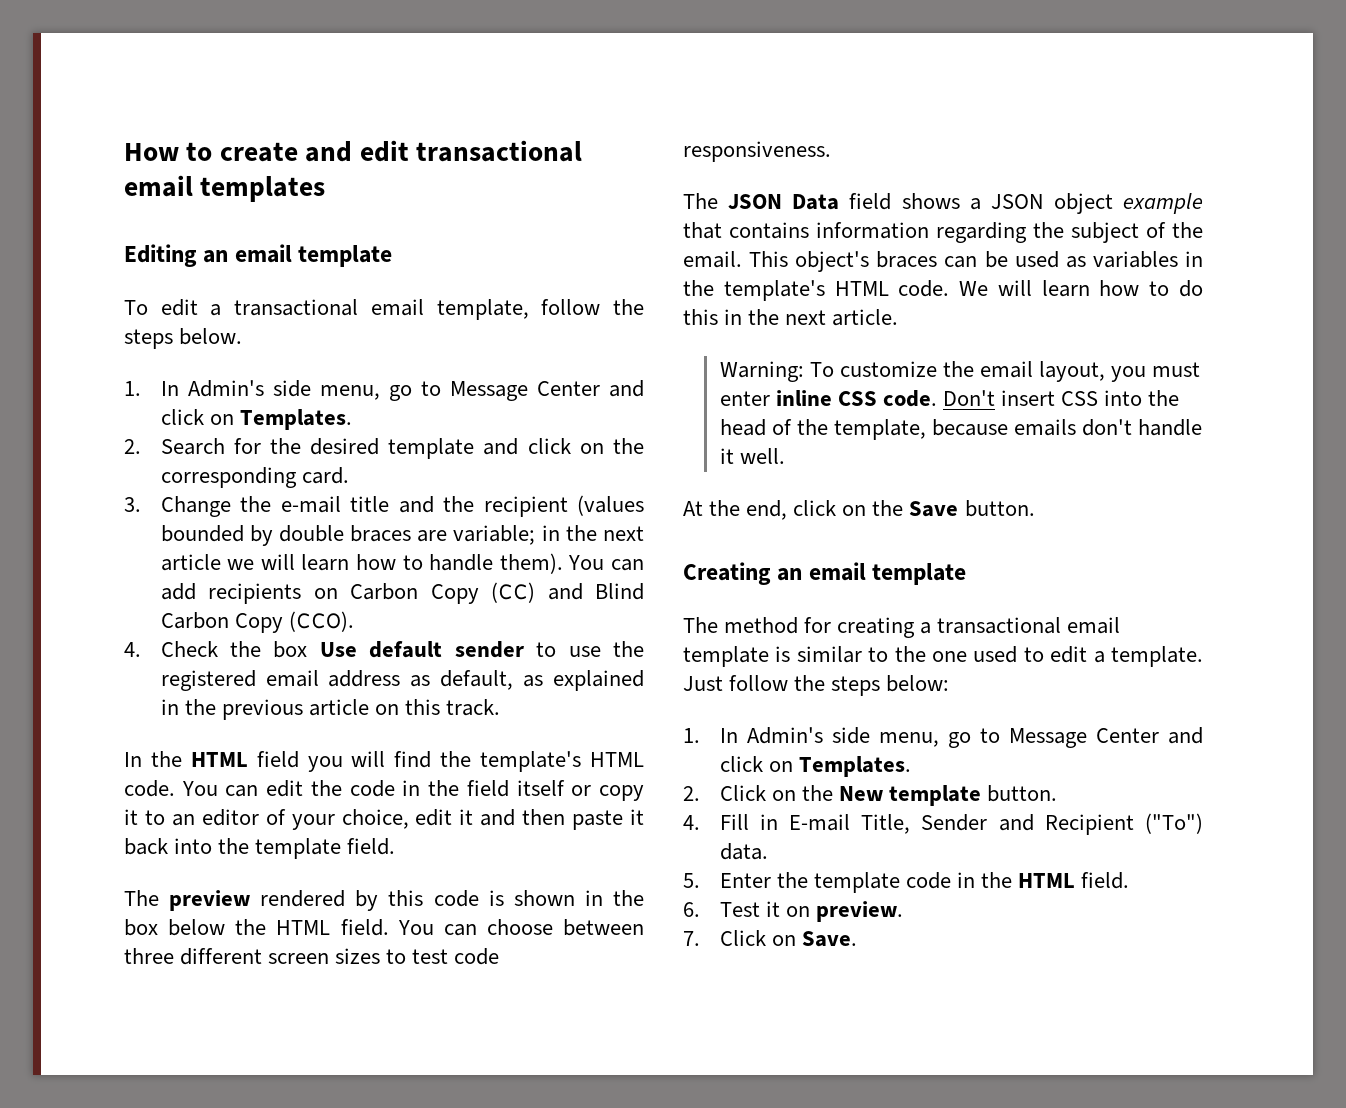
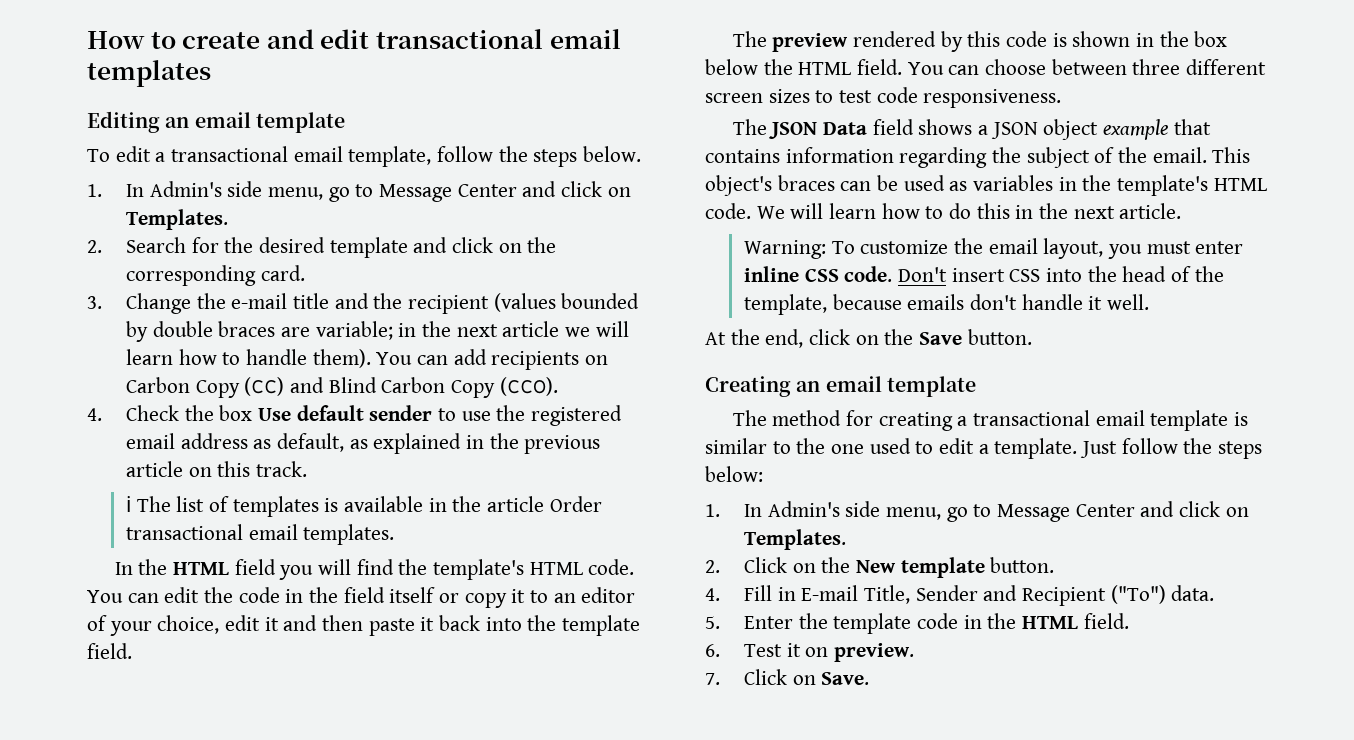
(501, 707) none -> [125,496,602,517] [125,524,395,545] // ℹ The list of templates is available in the article Order transactional email templates.

